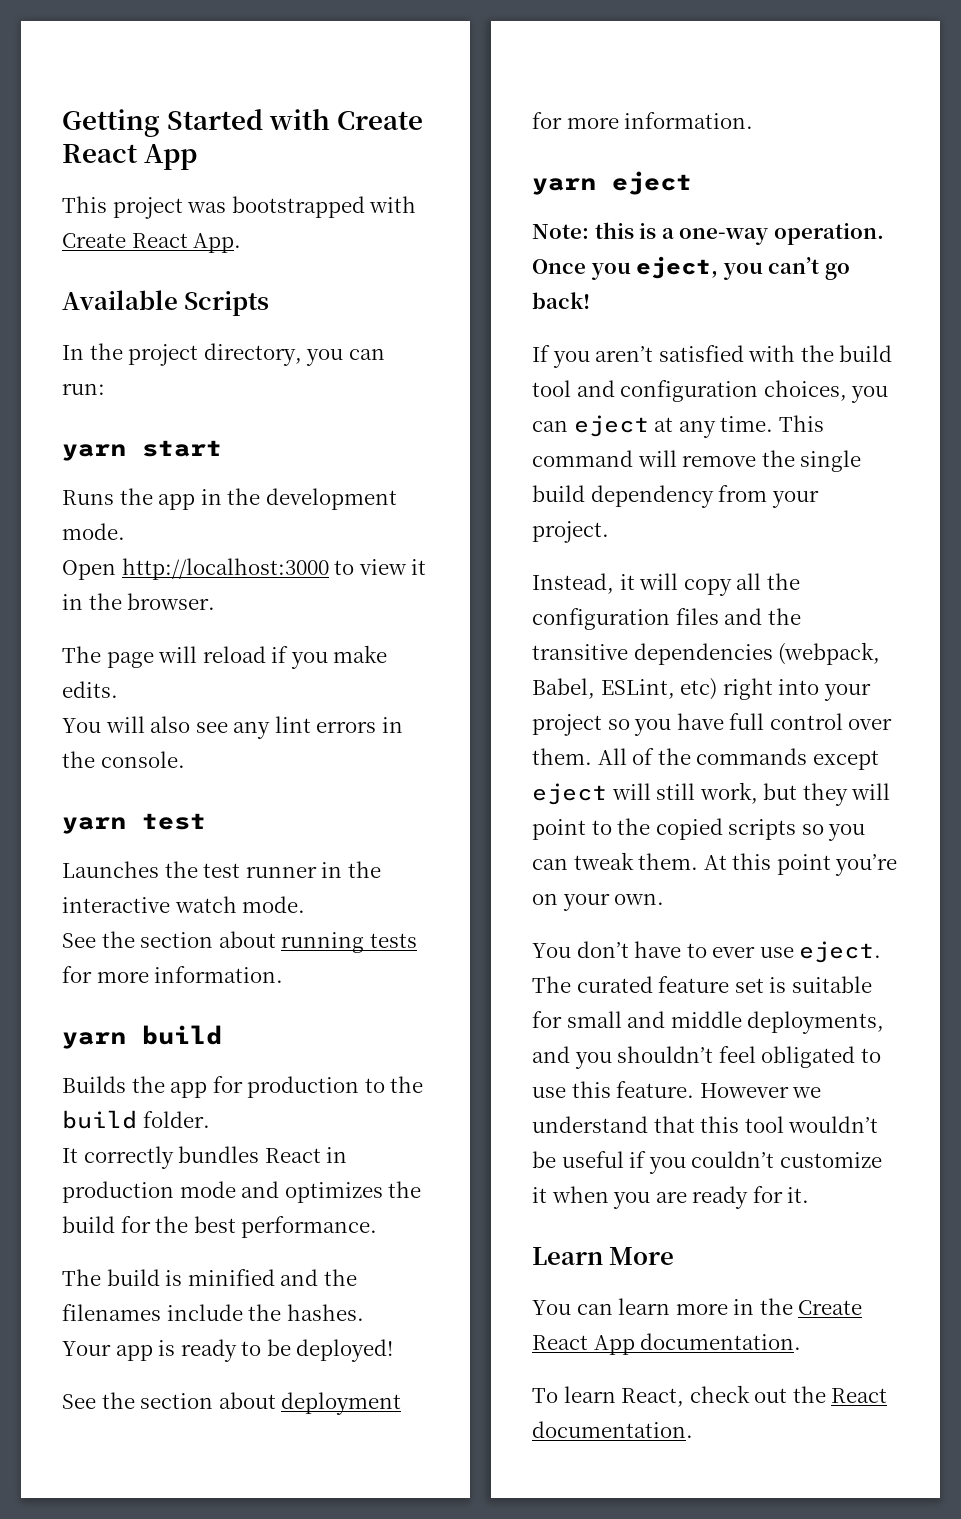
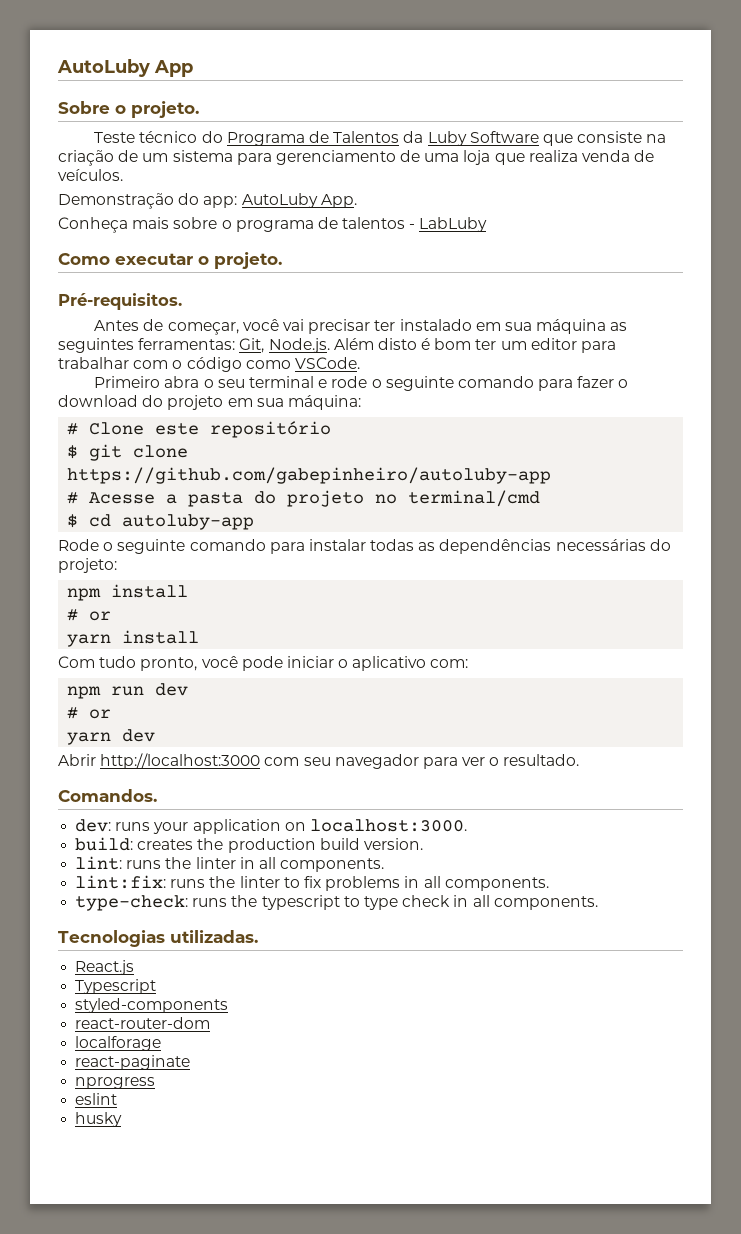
[62,109,424,137] [62,144,198,170] [62,196,417,219] [62,233,242,253] [62,290,270,316] [62,343,385,366] [62,383,105,395] [62,440,222,461] [62,488,397,510] [62,523,125,540] [62,558,427,580] [62,593,216,610] [62,645,388,669] [62,681,118,698] [62,716,403,739] [62,751,185,768] [62,813,206,834] [62,861,381,878] [62,896,306,913] [62,931,417,953] [62,966,284,983] [62,1025,222,1049] [62,1076,424,1098] [62,1110,210,1129] [62,1146,348,1169] [62,1181,422,1203] [62,1216,378,1238] [62,1269,357,1286] [62,1304,364,1321] [62,1339,394,1362] [62,1392,402,1415] [532,112,754,129] [532,171,692,195] [532,222,884,245] [532,256,850,280] [532,292,590,309] [532,345,893,368] [532,380,889,403] [532,415,824,438] [532,450,862,472] [532,485,819,508] [532,521,609,543] [532,573,800,596] [532,608,801,630] [532,642,881,665] [532,678,871,701] [532,713,893,736] [532,748,879,770] [532,782,891,806] [532,818,866,841] [532,852,898,876] [532,893,665,911] [532,941,882,963] [532,976,872,993] [532,1011,885,1034] [532,1046,881,1069] [532,1081,822,1098] [532,1116,879,1133] [532,1151,882,1174] [532,1186,810,1209] [532,1247,675,1265] [532,1298,863,1315] [532,1333,802,1355] [532,1385,888,1407] [532,1421,693,1438] Getting Started with Create React App // This project was bootstrapped with Create React App. // Available Scripts // In the project directory, you can run: // yarn start // Runs the app in the development mode. // Open http://localhost:3000 to view it in the browser. // The page will reload if you make edits. // You will also see any lint errors in the console. // yarn test // Launches the test runner in the interactive watch mode. // See the section about running tests for more information. // yarn build // Builds the app for production to the build folder. // It correctly bundles React in production mode and optimizes the build for the best performance. // The build is minified and the filenames include the hashes. // Your app is ready to be deployed! // See the section about deployment for more information. // yarn eject // Note: this is a one-way operation. Once you eject, you can’t go back! // If you aren’t satisfied with the build tool and configuration choices, you can eject at any time. This command will remove the single build dependency from your project. // Instead, it will copy all the configuration files and the transitive dependencies (webpack, Babel, ESLint, etc) right into your project so you have full control over them. All of the commands except eject will still work, but they will point to the copied scripts so you can tweak them. At this point you’re on your own. // You don’t have to ever use eject. The curated feature set is suitable for small and middle deployments, and you shouldn’t feel obligated to use this feature. However we understand that this tool wouldn’t be useful if you couldn’t customize it when you are ready for it. // Learn More // You can learn more in the Create React App documentation. // To learn React, check out the React documentation. -> [57,59,193,77] [58,101,199,118] [94,131,667,146] [58,150,655,166] [58,169,123,181] [58,193,357,209] [58,217,488,233] [58,252,282,269] [58,293,182,310] [94,319,628,335] [58,338,617,353] [58,357,360,372] [94,376,629,391] [58,395,361,410] [67,421,332,438] [67,444,189,461] [67,467,552,484] [67,490,541,507] [67,514,255,530] [58,539,671,554] [58,558,117,573] [67,584,189,601] [67,609,112,621] [67,630,200,647] [58,656,469,671] [67,683,189,699] [67,707,112,719] [67,729,156,745] [58,753,580,769] [58,789,157,802] [75,819,467,834] [75,837,423,853] [75,856,385,872] [75,875,549,891] [75,895,598,911] [58,930,258,947] [75,960,135,975] [75,979,157,994] [75,998,229,1013] [75,1017,211,1029] [75,1036,162,1051] [75,1055,191,1070] [75,1077,156,1089] [75,1093,118,1105] [75,1112,123,1127] AutoLuby App // Sobre o projeto. // Teste técnico do Programa de Talentos da Luby Software que consiste na criação de um sistema para gerenciamento de uma loja que realiza venda de veículos. // Demonstração do app: AutoLuby App. // Conheça mais sobre o programa de talentos - LabLuby // Como executar o projeto. // Pré-requisitos. // Antes de começar, você vai precisar ter instalado em sua máquina as seguintes ferramentas: Git, Node.js. Além disto é bom ter um editor para trabalhar com o código como VSCode. // Primeiro abra o seu terminal e rode o seguinte comando para fazer o download do projeto em sua máquina: // # Clone este repositório // $ git clone https://github.com/gabepinheiro/autoluby-app // # Acesse a pasta do projeto no terminal/cmd // $ cd autoluby-app // Rode o seguinte comando para instalar todas as dependências necessárias do projeto: // npm install // # or // yarn install // Com tudo pronto, você pode iniciar o aplicativo com: // npm run dev // # or // yarn dev // Abrir http://localhost:3000 com seu navegador para ver o resultado. // Comandos. // dev: runs your application on localhost:3000. // build: creates the production build version. // lint: runs the linter in all components. // lint:fix: runs the linter to fix problems in all components. // type-check: runs the typescript to type check in all components. // Tecnologias utilizadas. // React.js // Typescript // styled-components // react-router-dom // localforage // react-paginate // nprogress // eslint // husky

